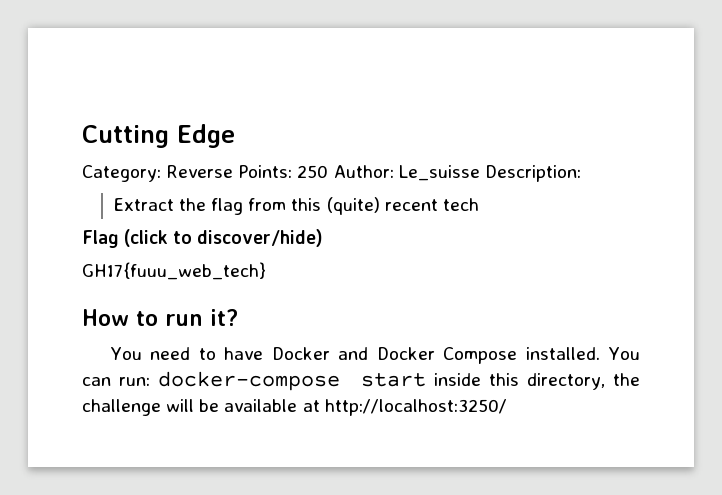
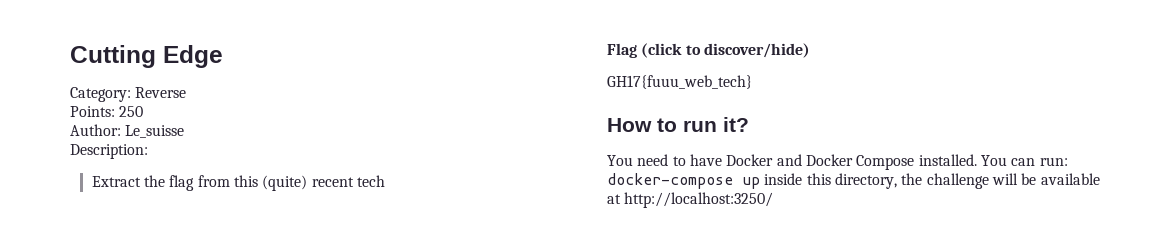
(234, 171) none -> (187, 92) //
(329, 171) none -> (144, 111) //
(480, 173) none -> (185, 131) //
[360,373,426,387] start -> [742,177,760,189] up

